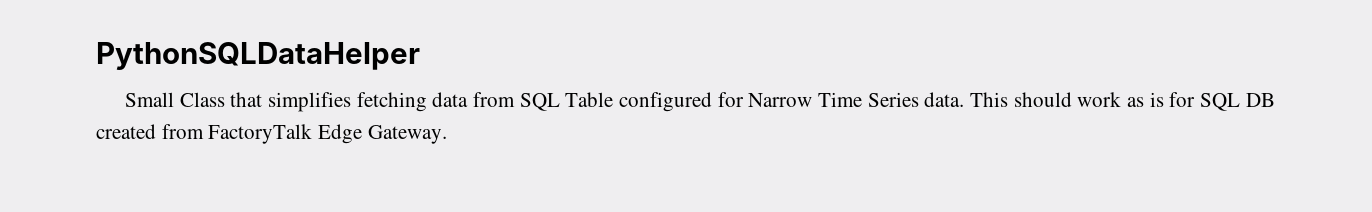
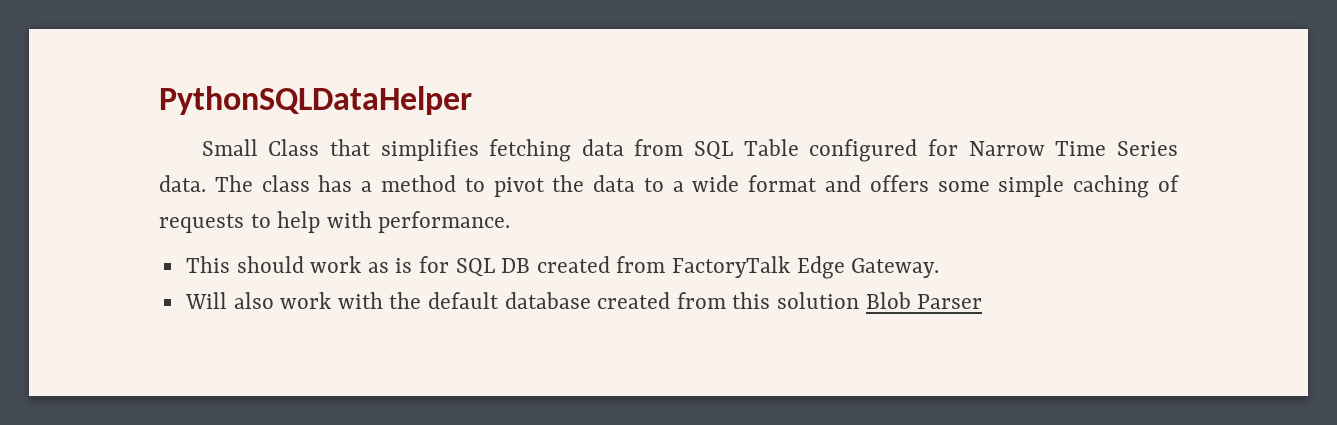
(965, 99) none -> [214,175,1179,198] [159,211,511,233] The class has a method to pivot the data to a wide format and offers some simple caching of requests to help with performance. //
(447, 134) none -> [184,292,983,309] // Will also work with the default database created from this solution Blob Parser

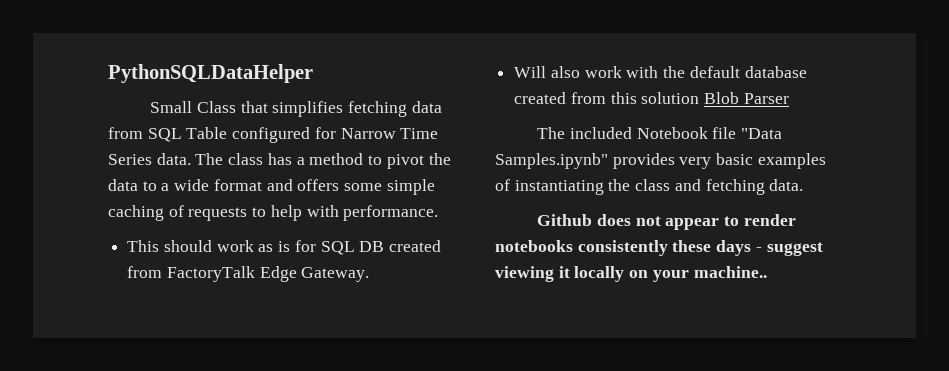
(983, 301) none -> [537,127,783,139] [495,153,826,169] [495,179,804,195] [537,214,796,230] [495,240,823,256] [495,266,767,282] // The included Notebook file "Data Samples.ipynb" provides very basic examples of instantiating the class and fetching data. // Github does not appear to render notebooks consistently these days - suggest viewing it locally on your machine..

